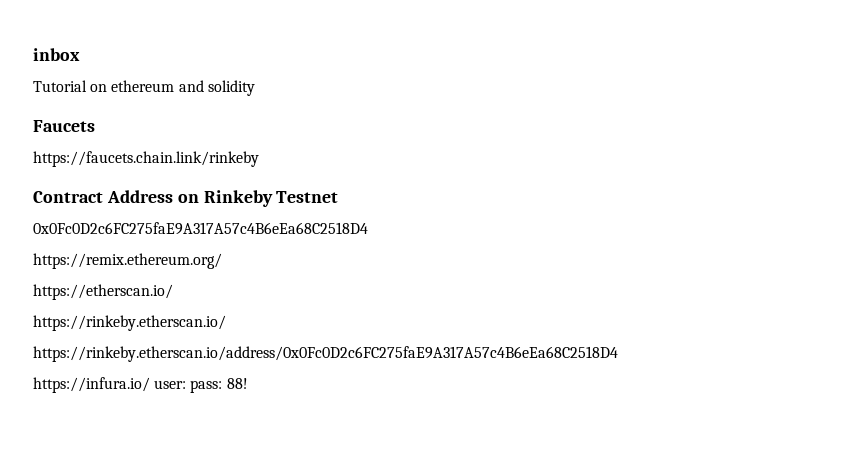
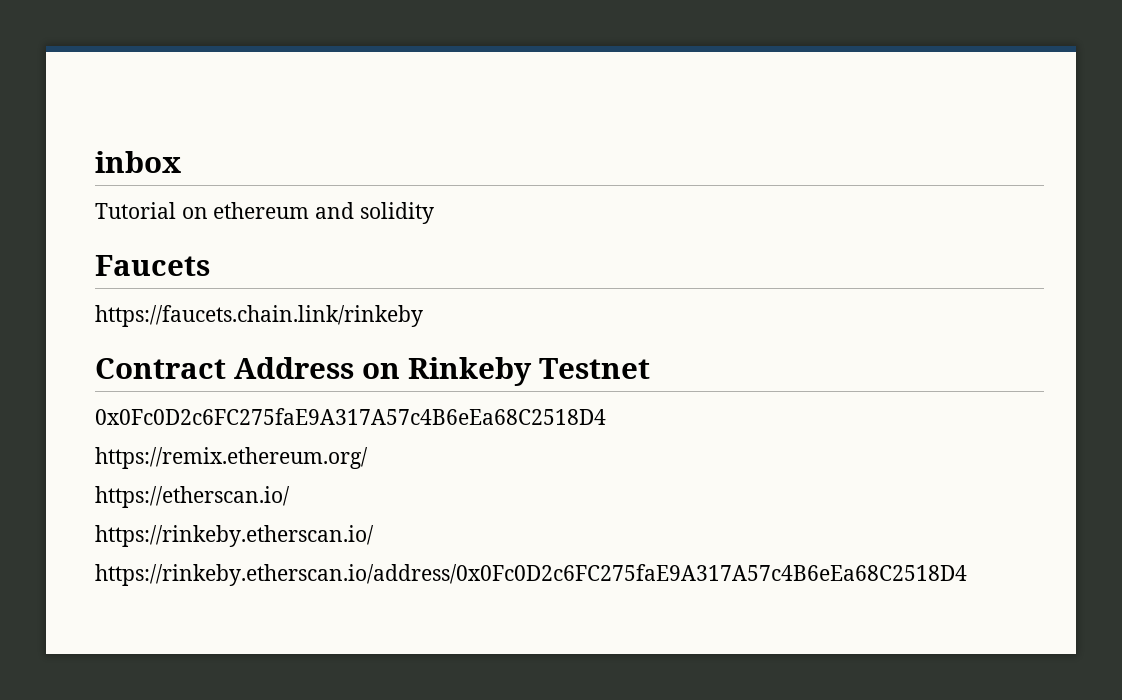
[33,377,248,393] // https://infura.io/ user: pass: 88! -> (967, 575) none

